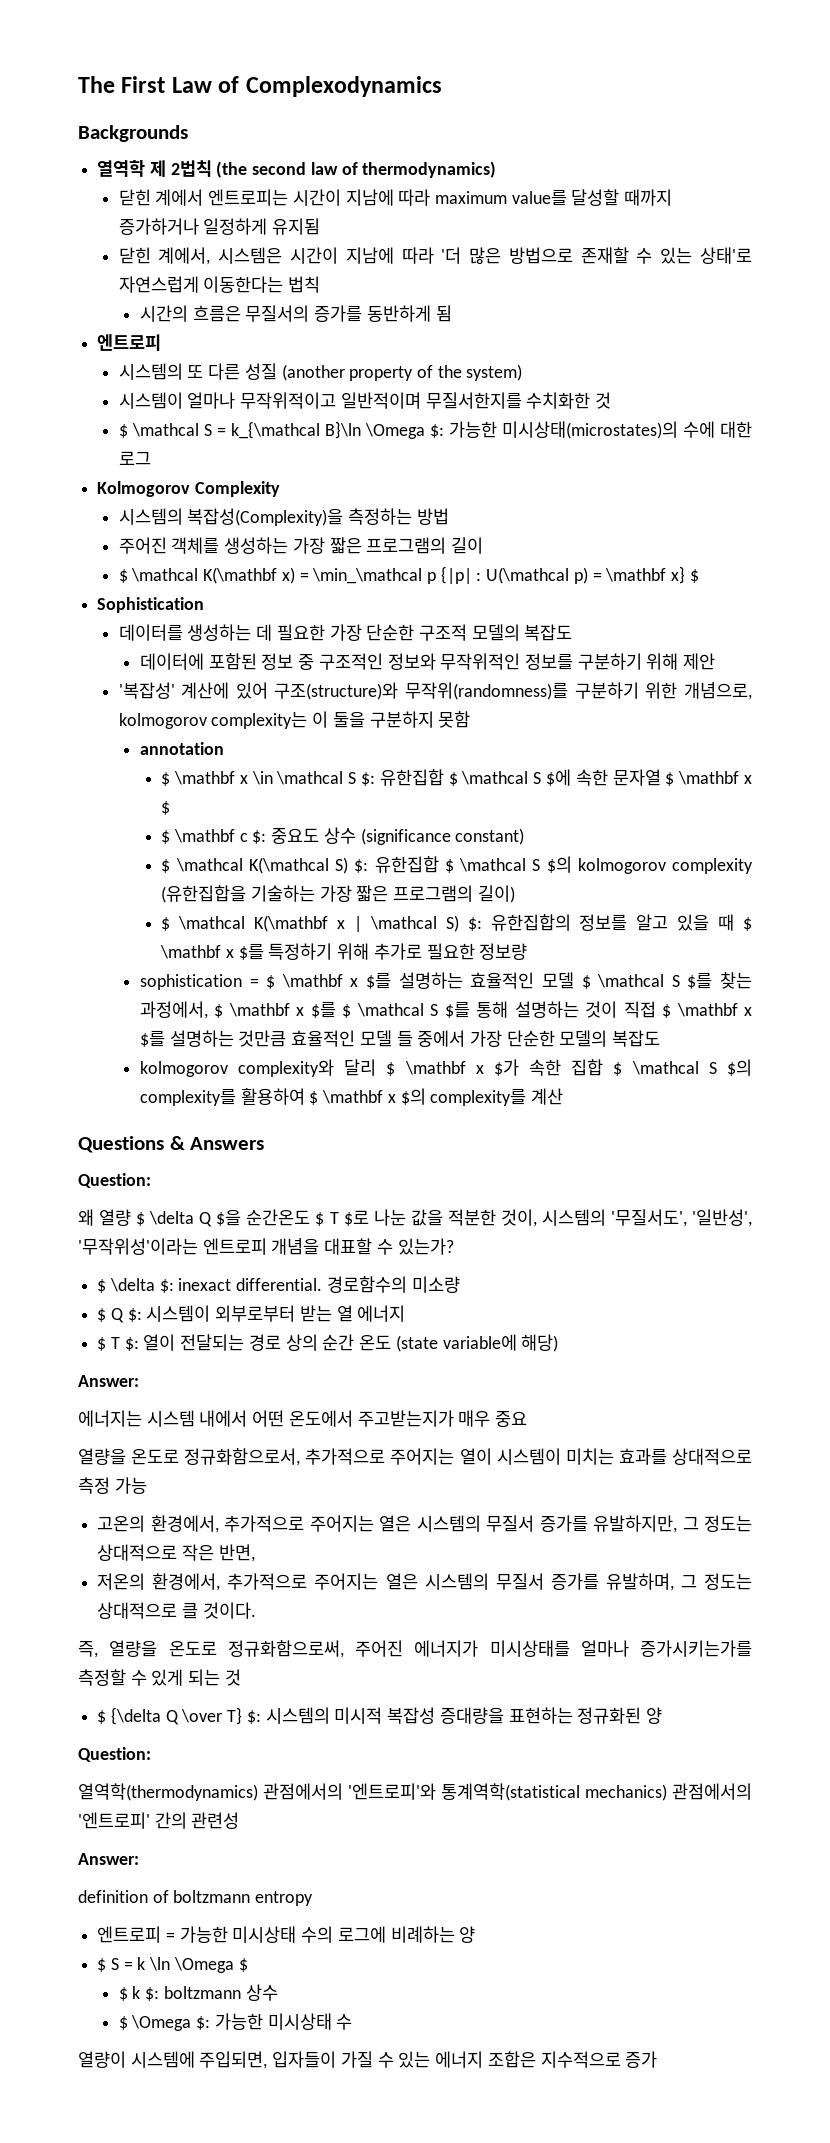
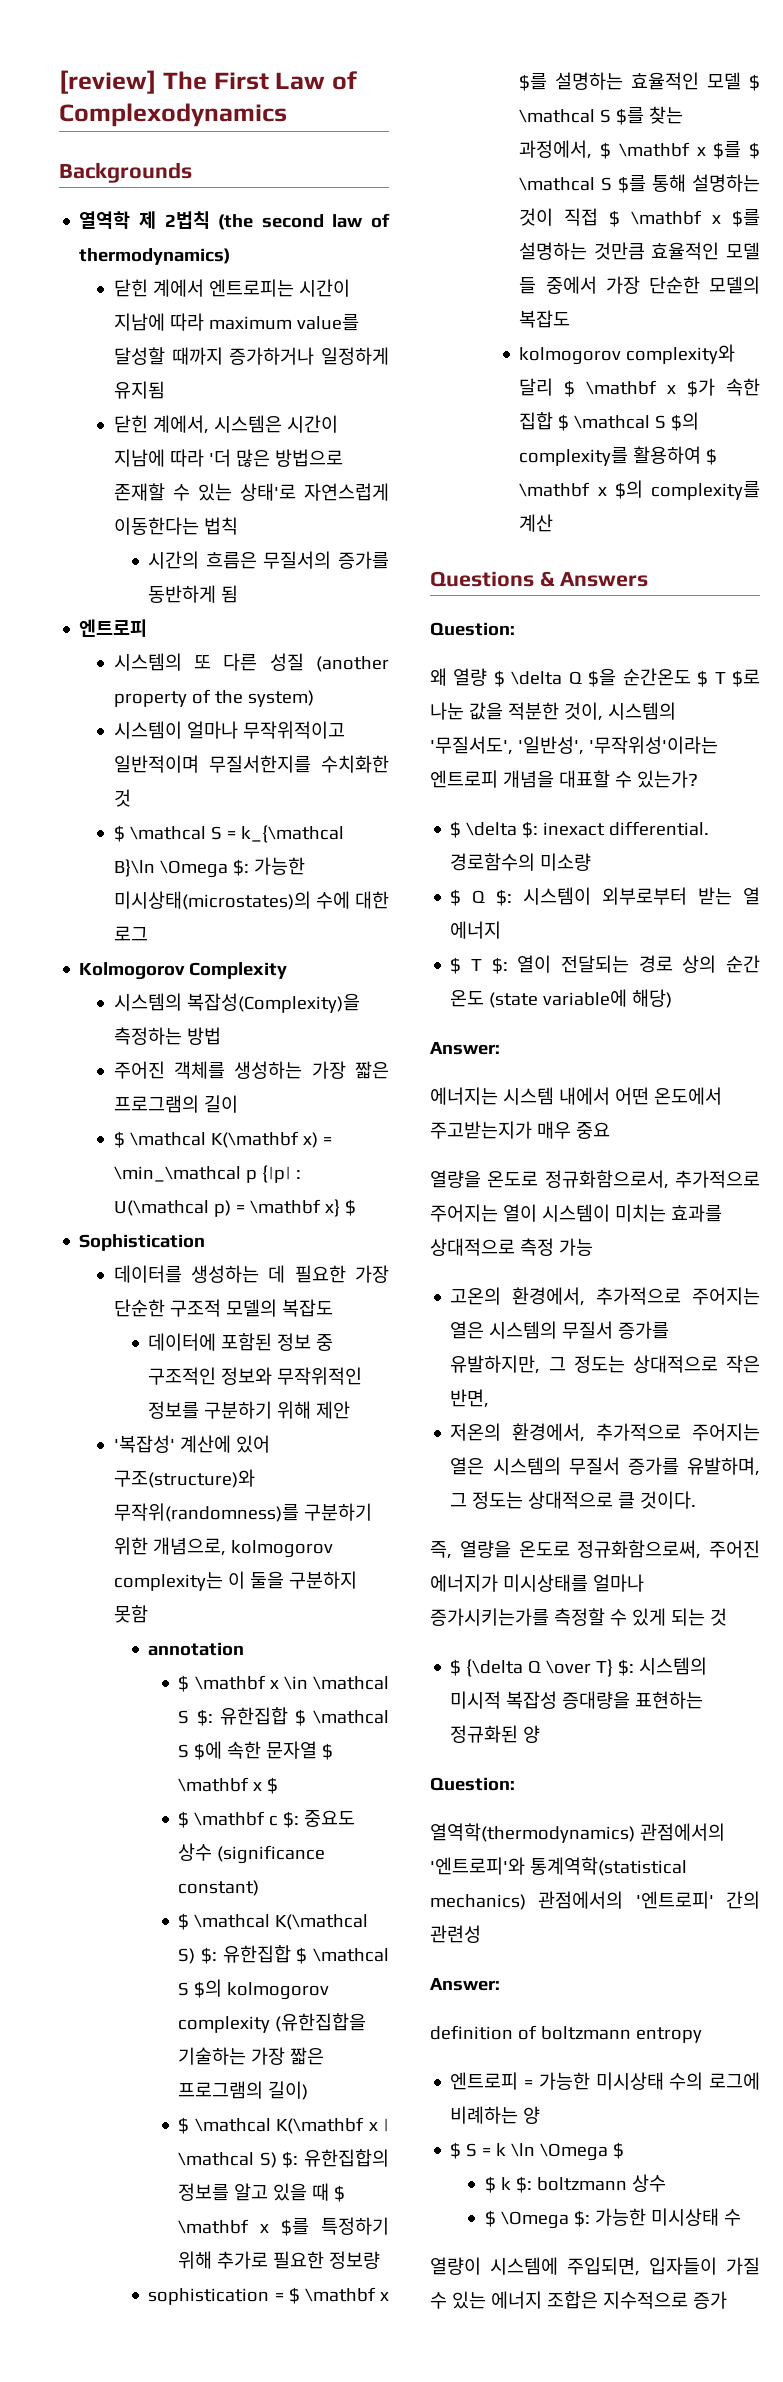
(78, 84) none -> [59,70,156,94] [review]

